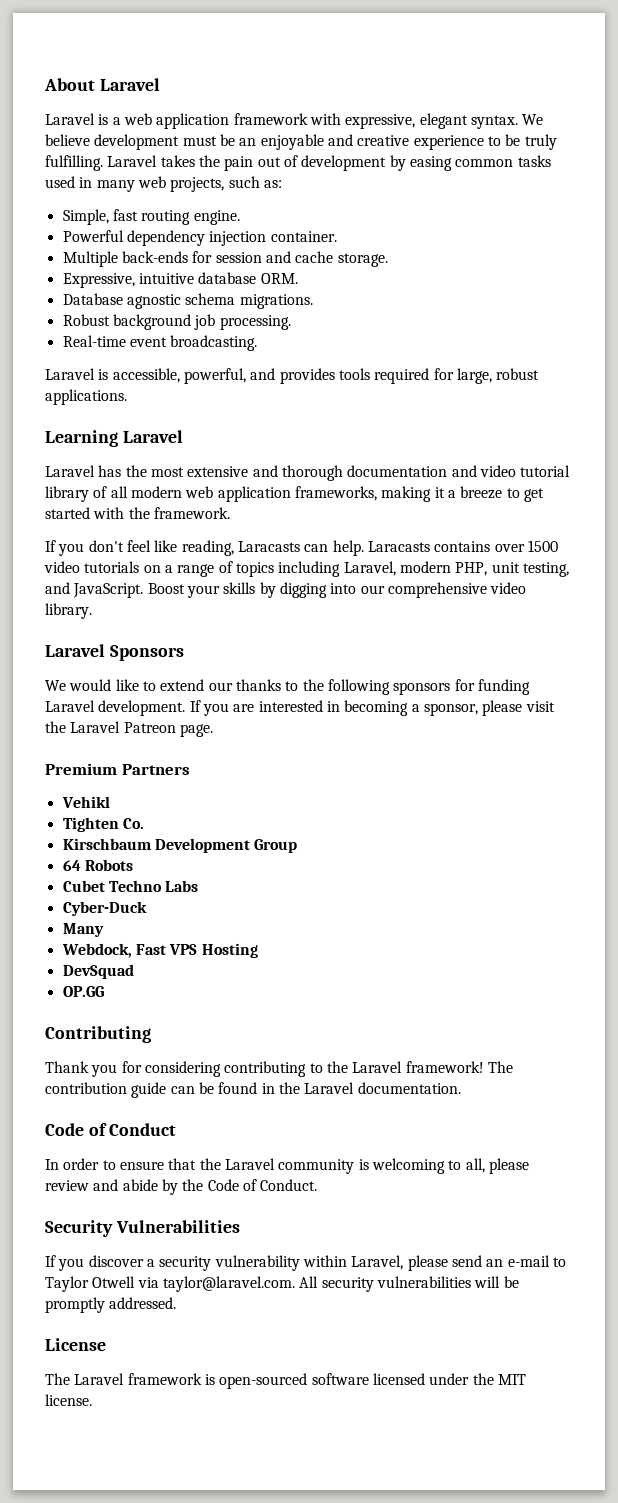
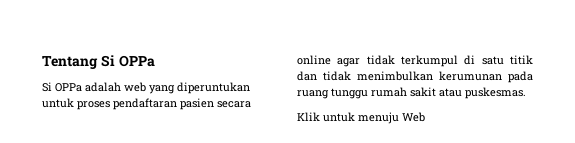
[44,78,160,91] [45,113,544,129] [45,134,557,150] [45,155,551,171] [45,176,282,192] [62,209,240,225] [62,230,337,246] [62,251,388,267] [62,272,298,288] [62,293,313,309] [62,314,291,330] [62,335,258,351] [45,368,540,384] [45,389,127,405] [45,430,183,447] [45,465,571,481] [45,486,544,502] [45,507,230,519] [45,540,558,556] [44,561,569,577] [45,582,527,598] [45,603,92,619] [45,644,184,661] [45,679,530,695] [45,700,555,716] [45,721,213,737] [45,763,190,775] [61,796,110,808] [62,817,144,832] [62,838,298,853] [62,859,133,871] [62,880,199,892] [62,901,147,916] [62,923,104,937] [61,943,258,958] [62,964,134,979] [62,986,104,997] [45,1026,151,1043] [45,1061,513,1077] [45,1082,461,1098] [45,1123,177,1136] [45,1158,529,1174] [45,1179,318,1195] [45,1220,240,1237] [45,1255,566,1271] [45,1276,519,1292] [45,1297,177,1313] [45,1338,106,1351] [45,1373,526,1389] [45,1394,92,1406] About Laravel // Laravel is a web application framework with expressive, elegant syntax. We believe development must be an enjoyable and creative experience to be truly fulfilling. Laravel takes the pain out of development by easing common tasks used in many web projects, such as: // Simple, fast routing engine. // Powerful dependency injection container. // Multiple back-ends for session and cache storage. // Expressive, intuitive database ORM. // Database agnostic schema migrations. // Robust background job processing. // Real-time event broadcasting. // Laravel is accessible, powerful, and provides tools required for large, robust applications. // Learning Laravel // Laravel has the most extensive and thorough documentation and video tutorial library of all modern web application frameworks, making it a breeze to get started with the framework. // If you don't feel like reading, Laracasts can help. Laracasts contains over 1500 video tutorials on a range of topics including Laravel, modern PHP, unit testing, and JavaScript. Boost your skills by digging into our comprehensive video library. // Laravel Sponsors // We would like to extend our thanks to the following sponsors for funding Laravel development. If you are interested in becoming a sponsor, please visit the Laravel Patreon page. // Premium Partners // Vehikl // Tighten Co. // Kirschbaum Development Group // 64 Robots // Cubet Techno Labs // Cyber-Duck // Many // Webdock, Fast VPS Hosting // DevSquad // OP.GG // Contributing // Thank you for considering contributing to the Laravel framework! The contribution guide can be found in the Laravel documentation. // Code of Conduct // In order to ensure that the Laravel community is welcoming to all, please review and abide by the Code of Conduct. // Security Vulnerabilities // If you discover a security vulnerability within Laravel, please send an e-mail to Taylor Otwell via taylor@laravel.com. All security vulnerabilities will be promptly addressed. // License // The Laravel framework is open-sourced software licensed under the MIT license. -> [42,55,155,69] [42,82,250,94] [42,98,251,110] [297,55,533,67] [297,71,533,83] [297,87,526,99] [297,112,425,124] Tentang Si OPPa // Si OPPa adalah web yang diperuntukan untuk proses pendaftaran pasien secara online agar tidak terkumpul di satu titik dan tidak menimbulkan kerumunan pada ruang tunggu rumah sakit atau puskesmas. // Klik untuk menuju Web

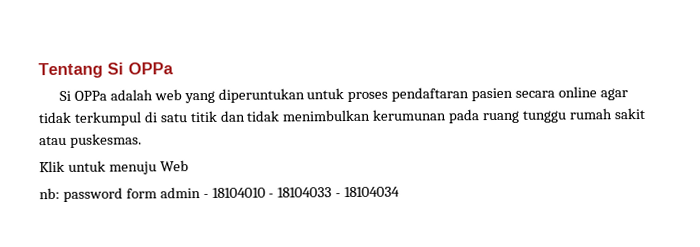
(425, 117) none -> [39,186,401,202] // nb: password form admin - 18104010 - 18104033 - 18104034

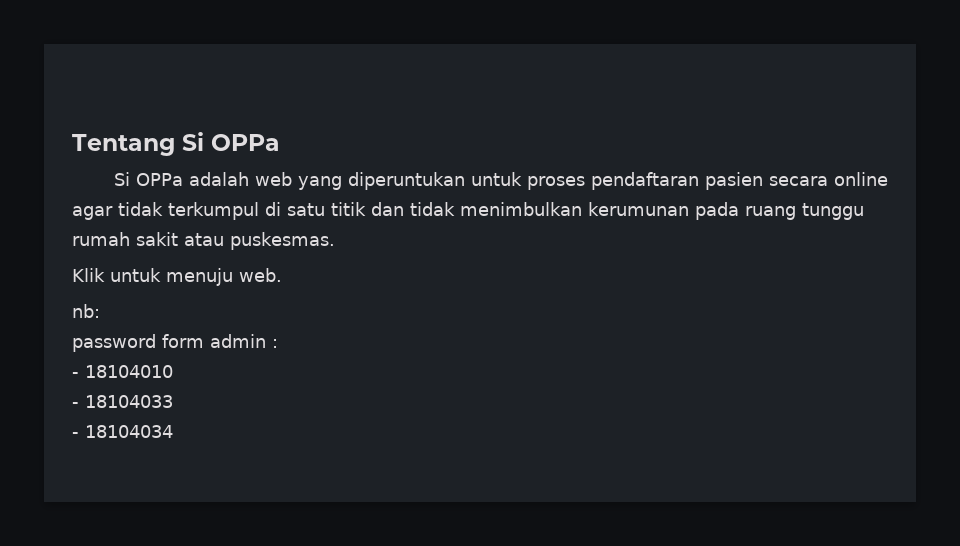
[159,160,189,172] Web -> [239,268,282,282] web.
(60, 193) none -> (100, 311) //
(201, 193) none -> [272,339,278,348] : //
(266, 192) none -> (173, 371) //
(333, 192) none -> (173, 401) //

